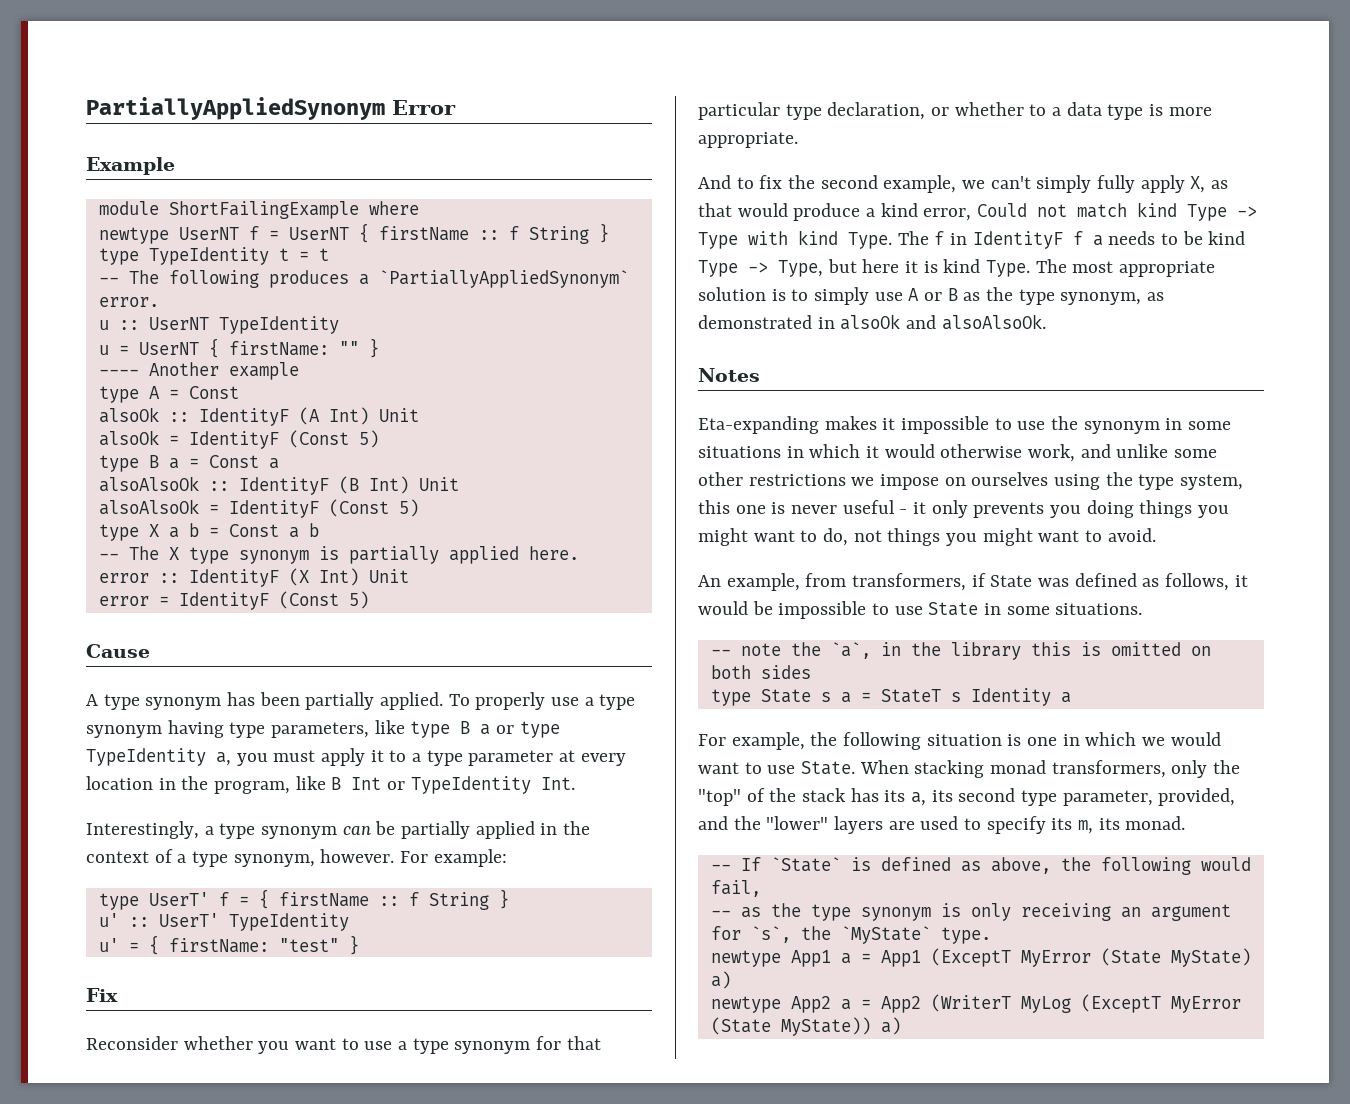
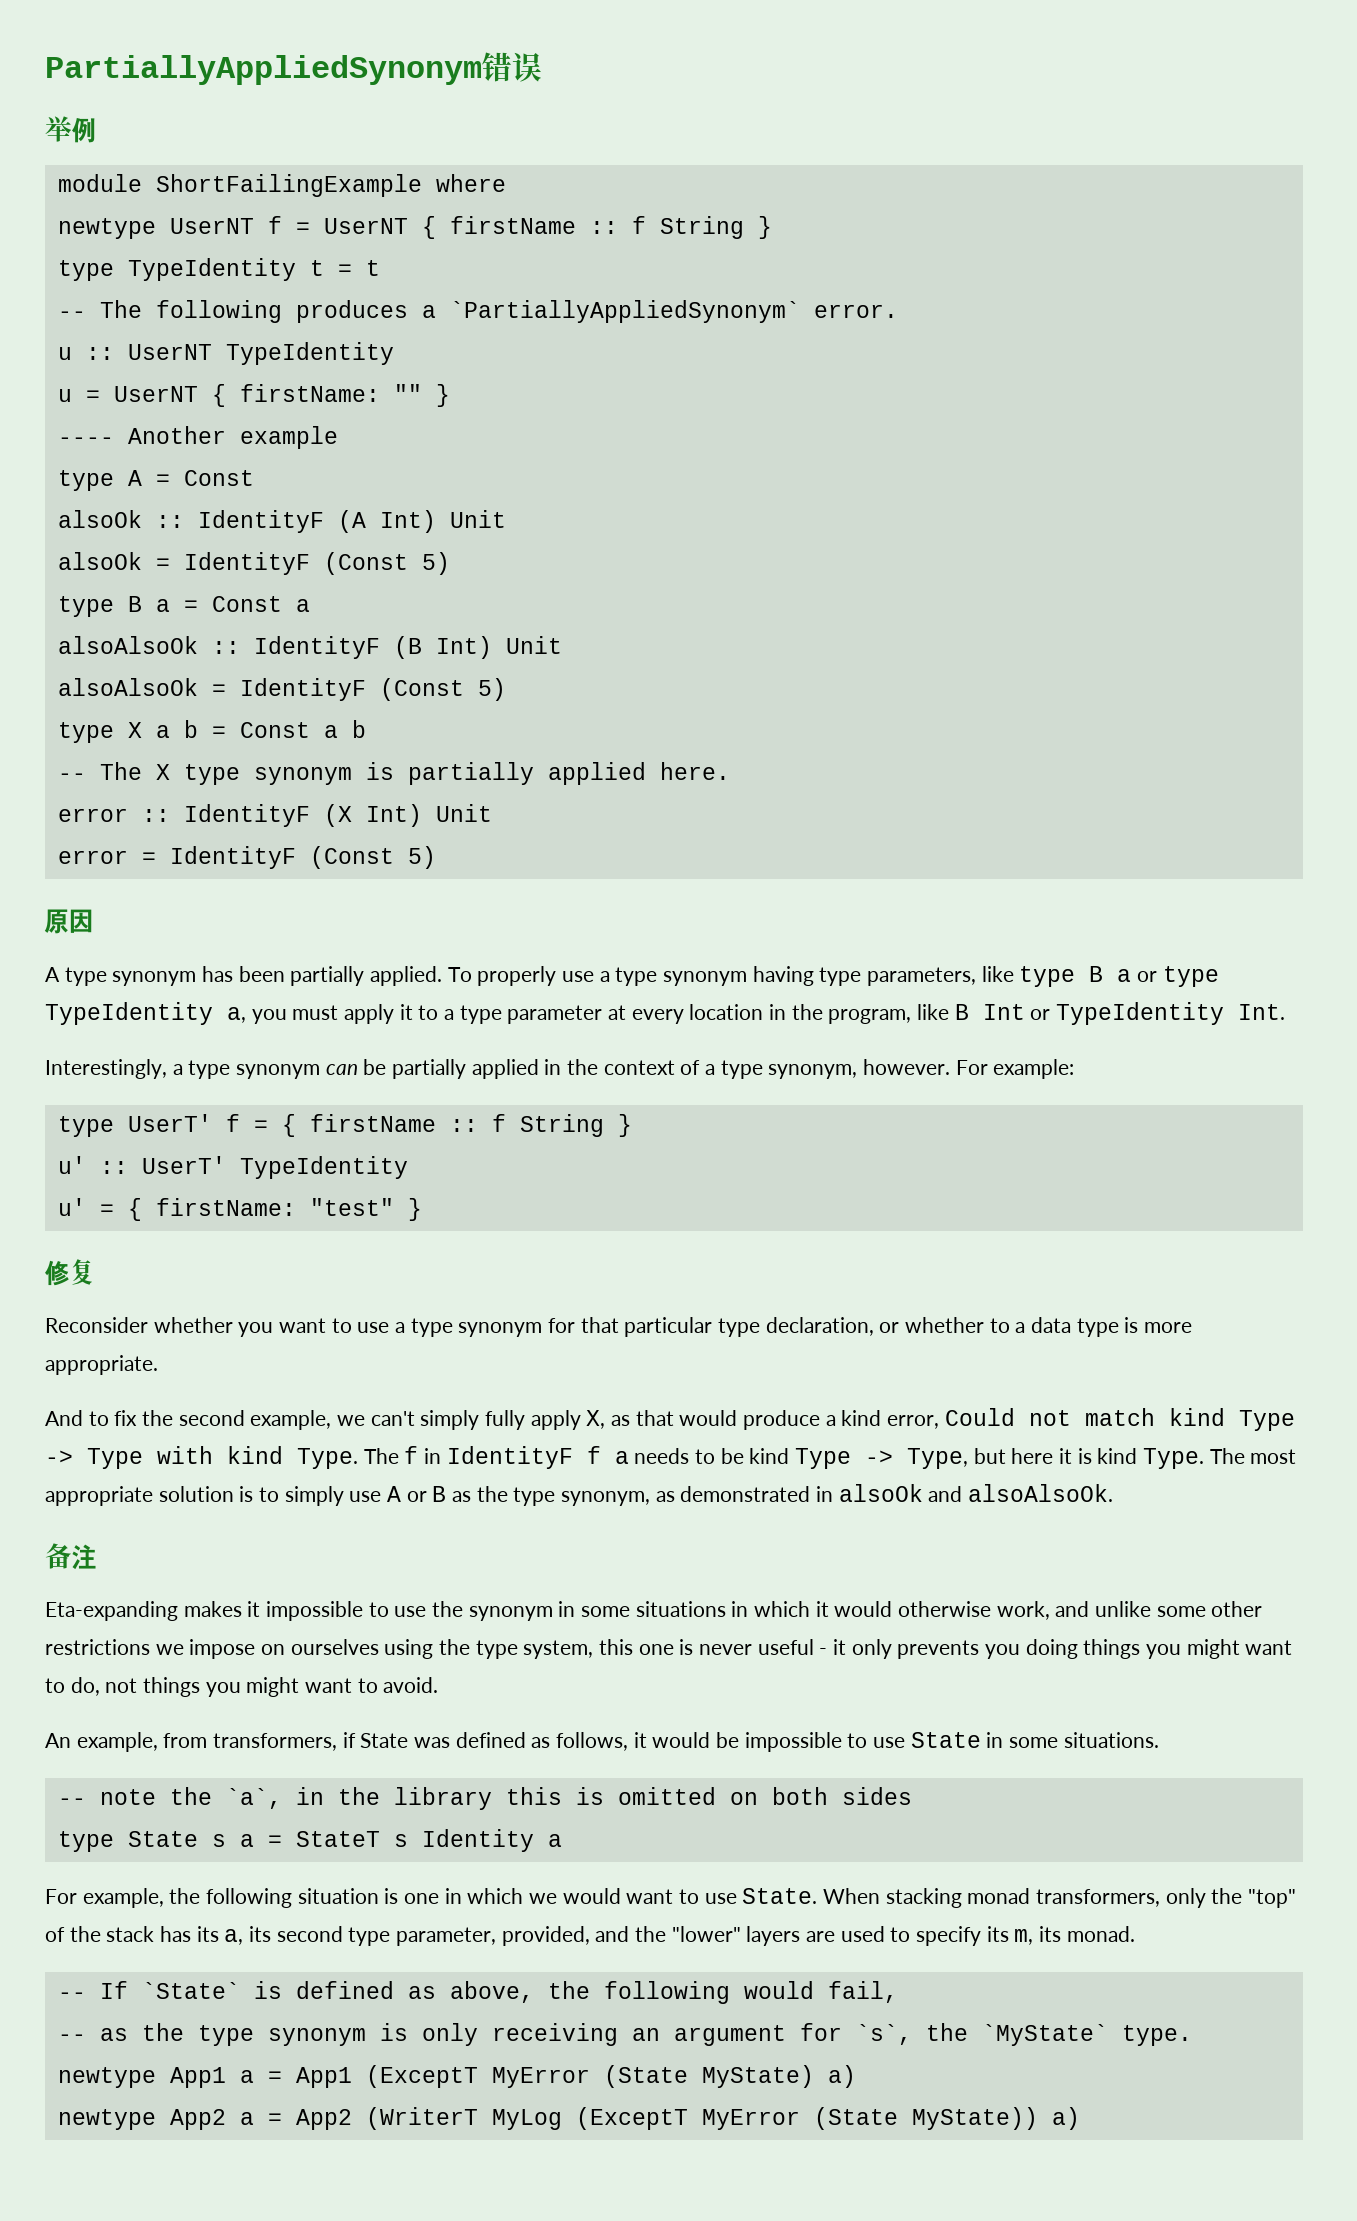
[392,100,456,115] [86,157,175,175] Error // Example -> [482,52,542,82] [45,116,96,143] 错误 // 举例
[86,644,150,658] Cause -> [44,909,93,934] 原因
[86,988,118,1002] Fix -> [45,1259,96,1286] 修复
[698,368,760,382] Notes -> [45,1543,96,1570] 备注

